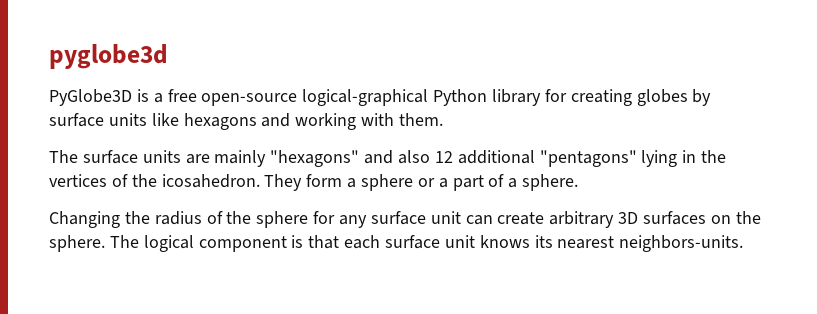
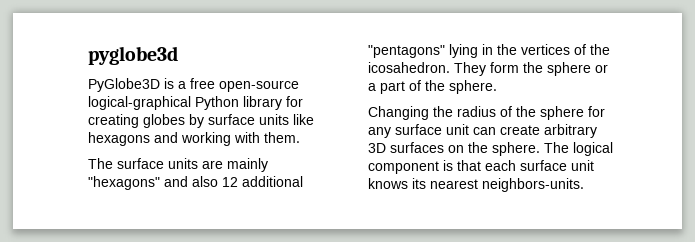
[347,178,357,188] a -> [523,62,543,73] the
[508,178,518,188] a -> [425,80,445,91] the

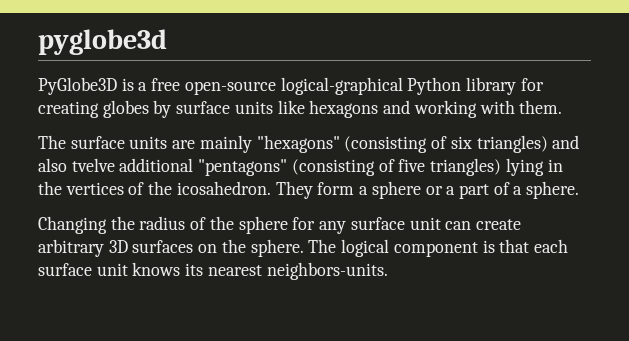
(160, 183) none -> [344,135,548,153] (consisting of six triangles)
[222,177,238,187] 12 -> [71,158,115,172] tvelve
(445, 51) none -> [291,158,502,176] (consisting of five triangles)
[523,62,543,73] the -> [359,186,369,195] a
[425,80,445,91] the -> [513,186,523,195] a

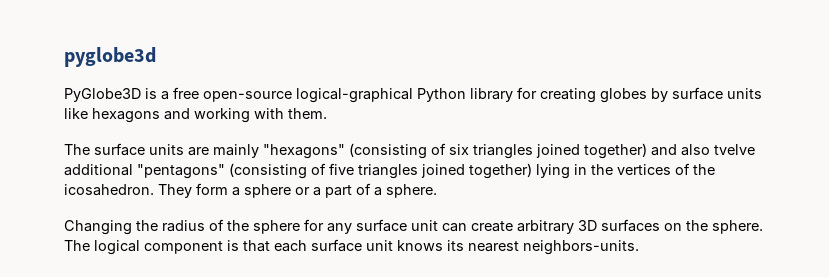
[476,135,548,153] triangles) -> [473,143,647,159] triangles joined together)
[430,158,502,176] triangles) -> [358,163,532,179] triangles joined together)

